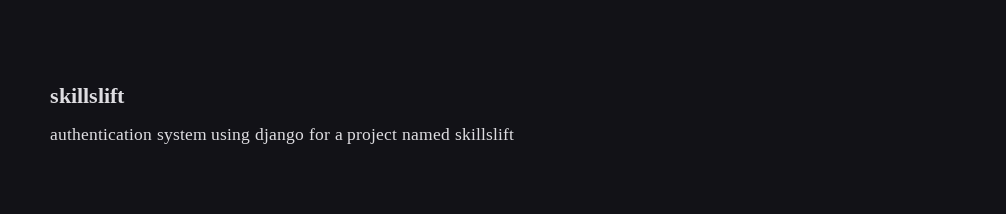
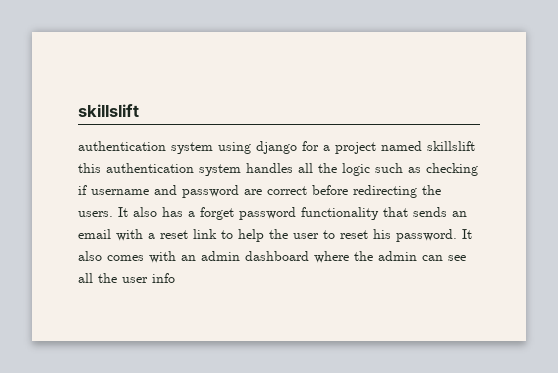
(514, 134) none -> [78,163,478,176] [78,185,441,198] [78,207,467,220] [78,229,472,242] [78,251,466,263] [78,273,175,283] this authentication system handles all the logic such as checking if username and password are correct before redirecting the users. It also has a forget password functionality that sends an email with a reset link to help the user to reset his password. It also comes with an admin dashboard where the admin can see all the user info

